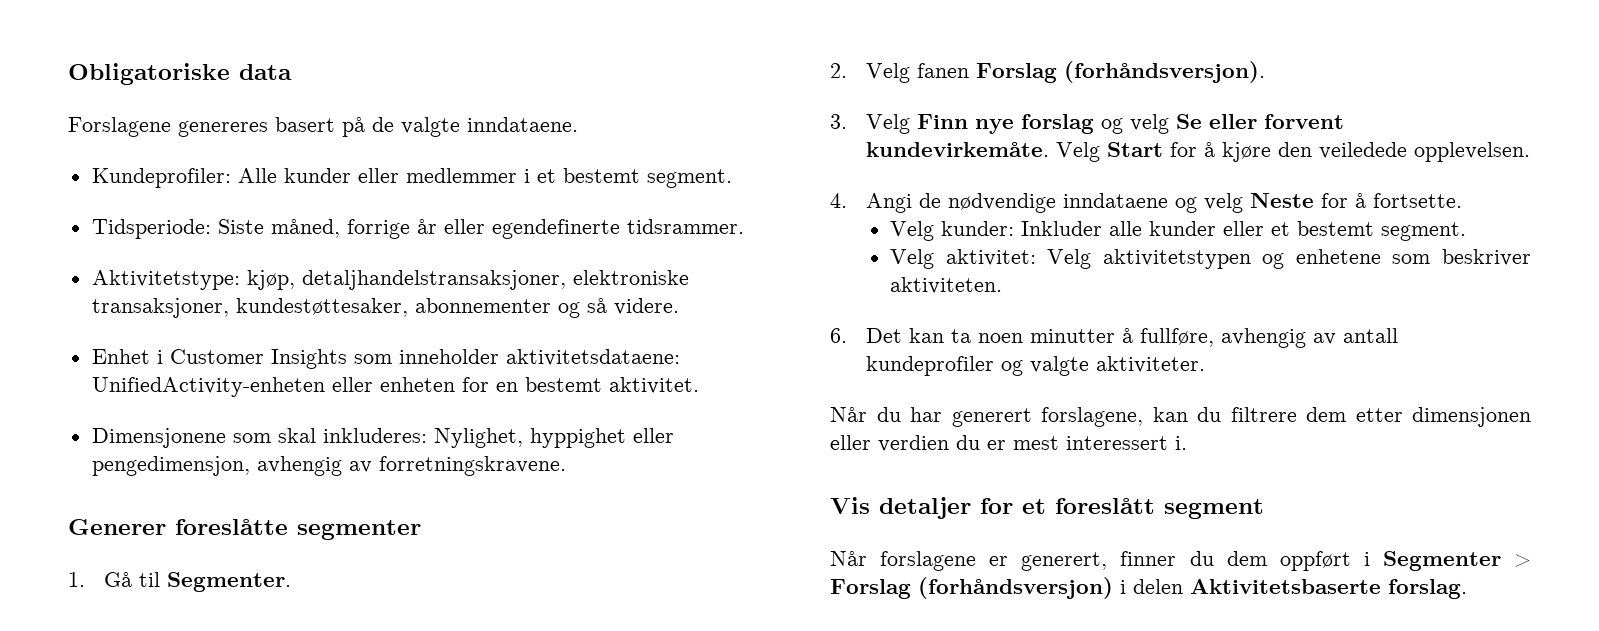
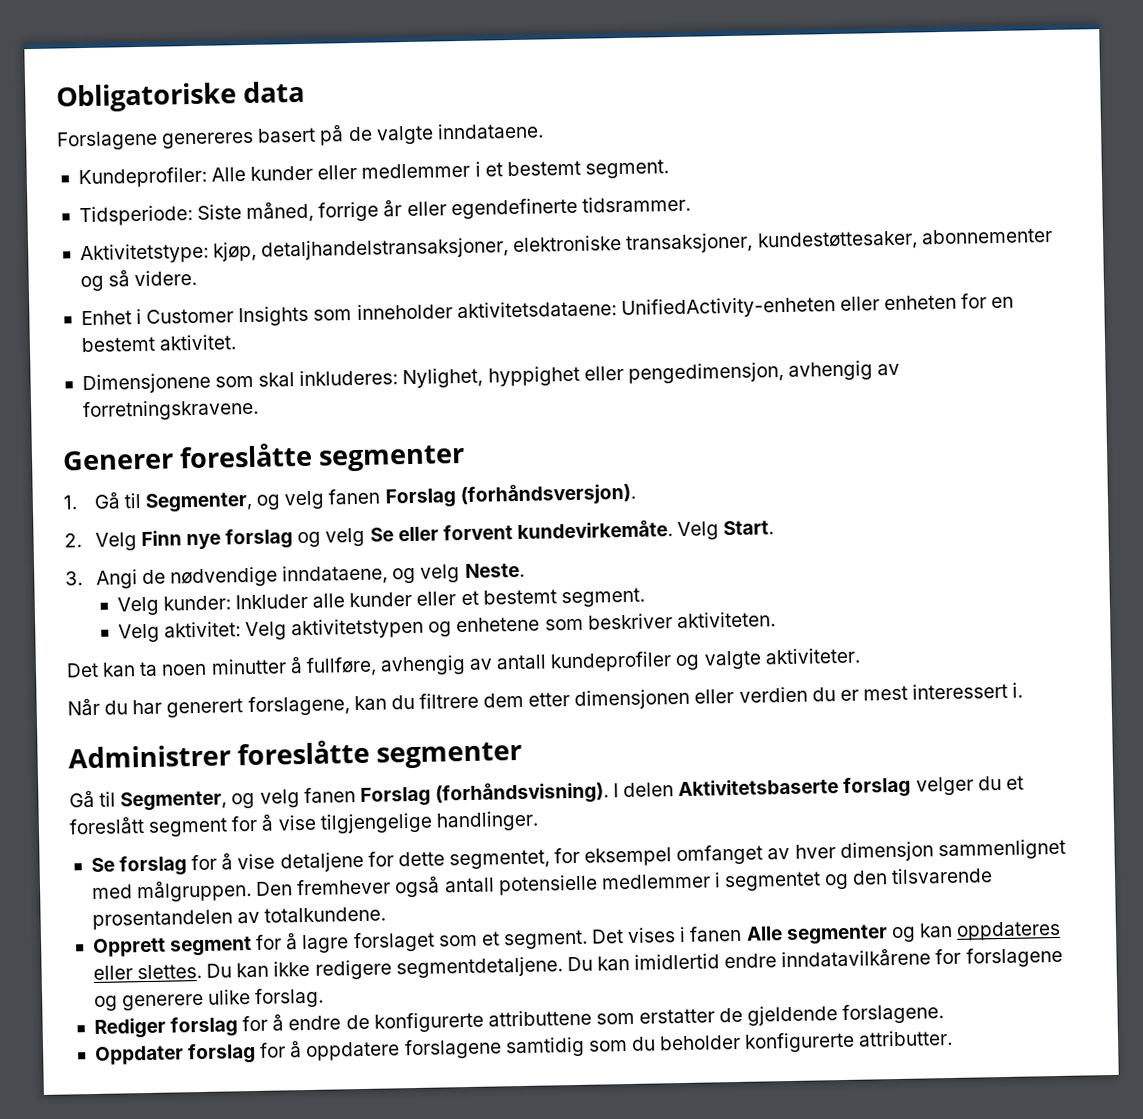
[167,572,292,592] [830,63,911,83] Segmenter. // 2. Velg -> [145,490,326,513] Segmenter, og velg
[830,114,847,129] 3. -> [64,533,82,548] 2.
[1107,142,1531,162] [830,193,847,208] Start for å kjøre den veiledede opplevelsen. // 4. -> [723,520,775,536] [65,571,83,586] Start. // 3.
[1063,193,1463,213] inndataene og velg Neste for å fortsette. -> [282,562,525,586] inndataene, og velg Neste.
[830,328,847,343] 6. -> (776, 620) none
[830,497,1264,519] [830,551,1531,571] [830,577,1467,599] Vis detaljer for et foreslått segment // Når forslagene er generert, finner du dem oppført i Segmenter > Forslag (forhåndsversjon) i delen Aktivitetsbaserte forslag. -> [68,739,523,769] [69,775,1024,812] [69,810,539,837] [90,838,1066,877] [90,867,994,903] [91,906,387,931] [92,920,1062,958] [92,946,1063,981] [93,987,325,1012] [93,1003,945,1040] [94,1029,954,1065] Administrer foreslåtte segmenter // Gå til Segmenter, og velg fanen Forslag (forhåndsvisning). I delen Aktivitetsbaserte forslag velger du et foreslått segment for å vise tilgjengelige handlinger. // Se forslag for å vise detaljene for dette segmentet, for eksempel omfanget av hver dimensjon sammenlignet med målgruppen. Den fremhever også antall potensielle medlemmer i segmentet og den tilsvarende prosentandelen av totalkundene. // Opprett segment for å lagre forslaget som et segment. Det vises i fanen Alle segmenter og kan oppdateres eller slettes. Du kan ikke redigere segmentdetaljene. Du kan imidlertid endre inndatavilkårene for forslagene og generere ulike forslag. // Rediger forslag for å endre de konfigurerte attributtene som erstatter de gjeldende forslagene. // Oppdater forslag for å oppdatere forslagene samtidig som du beholder konfigurerte attributter.

